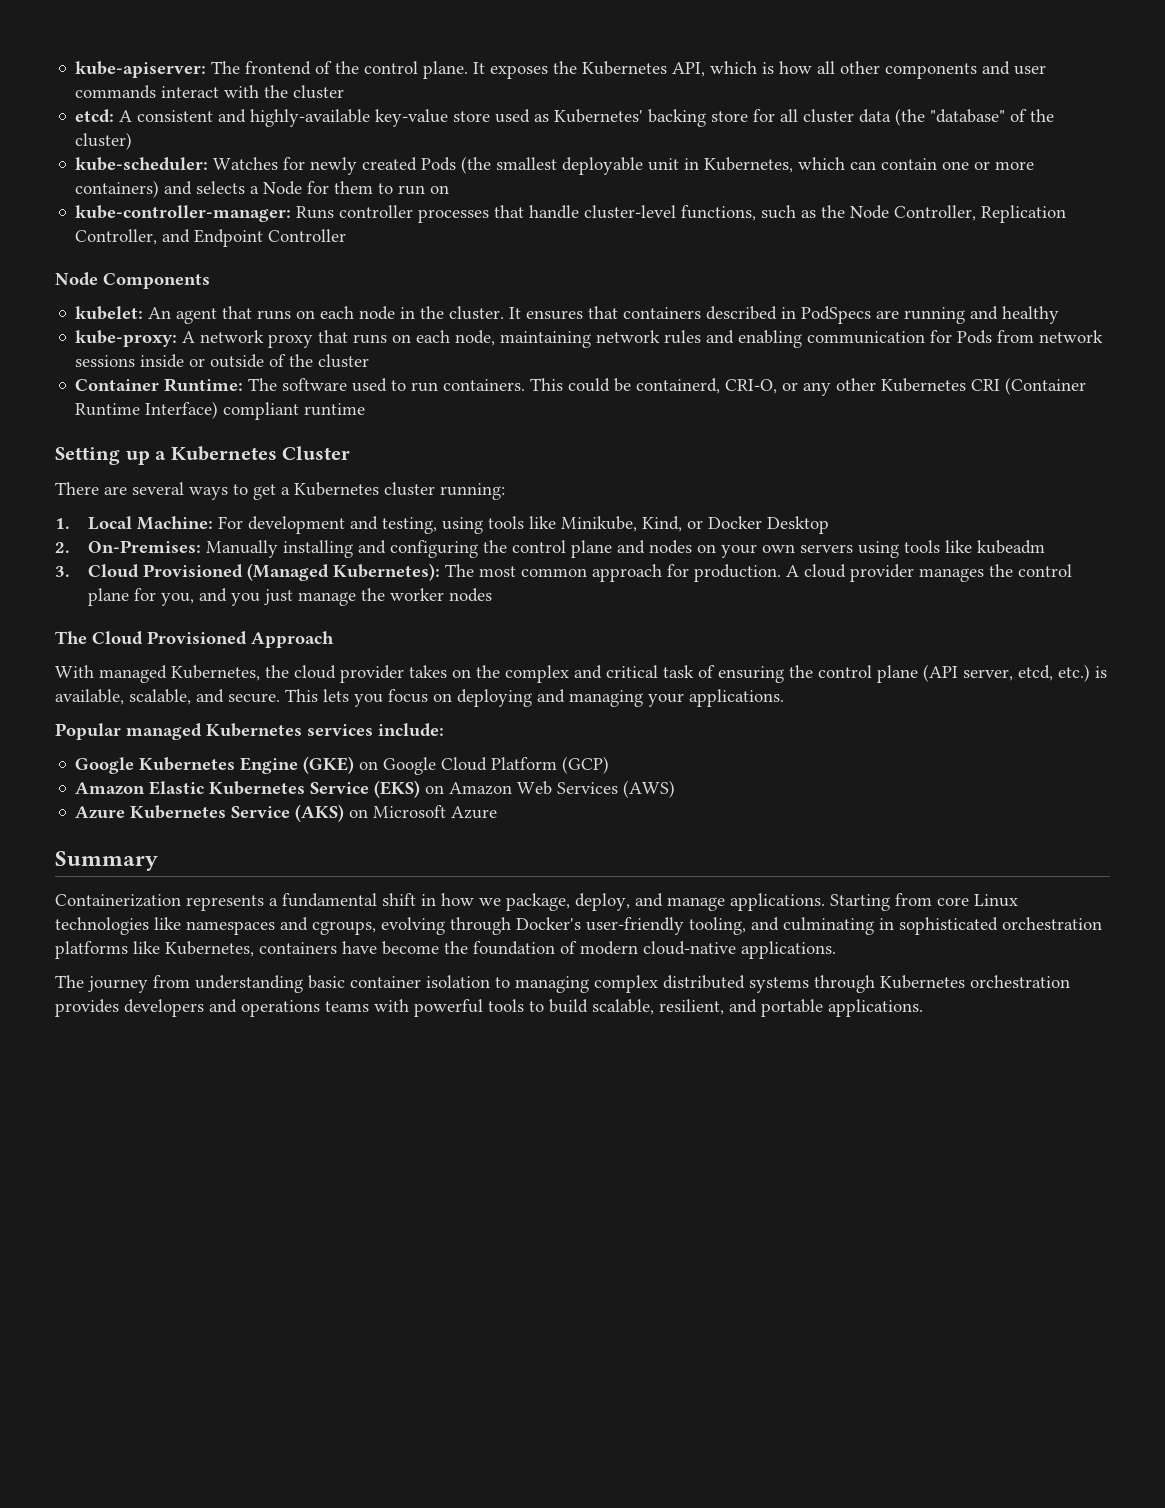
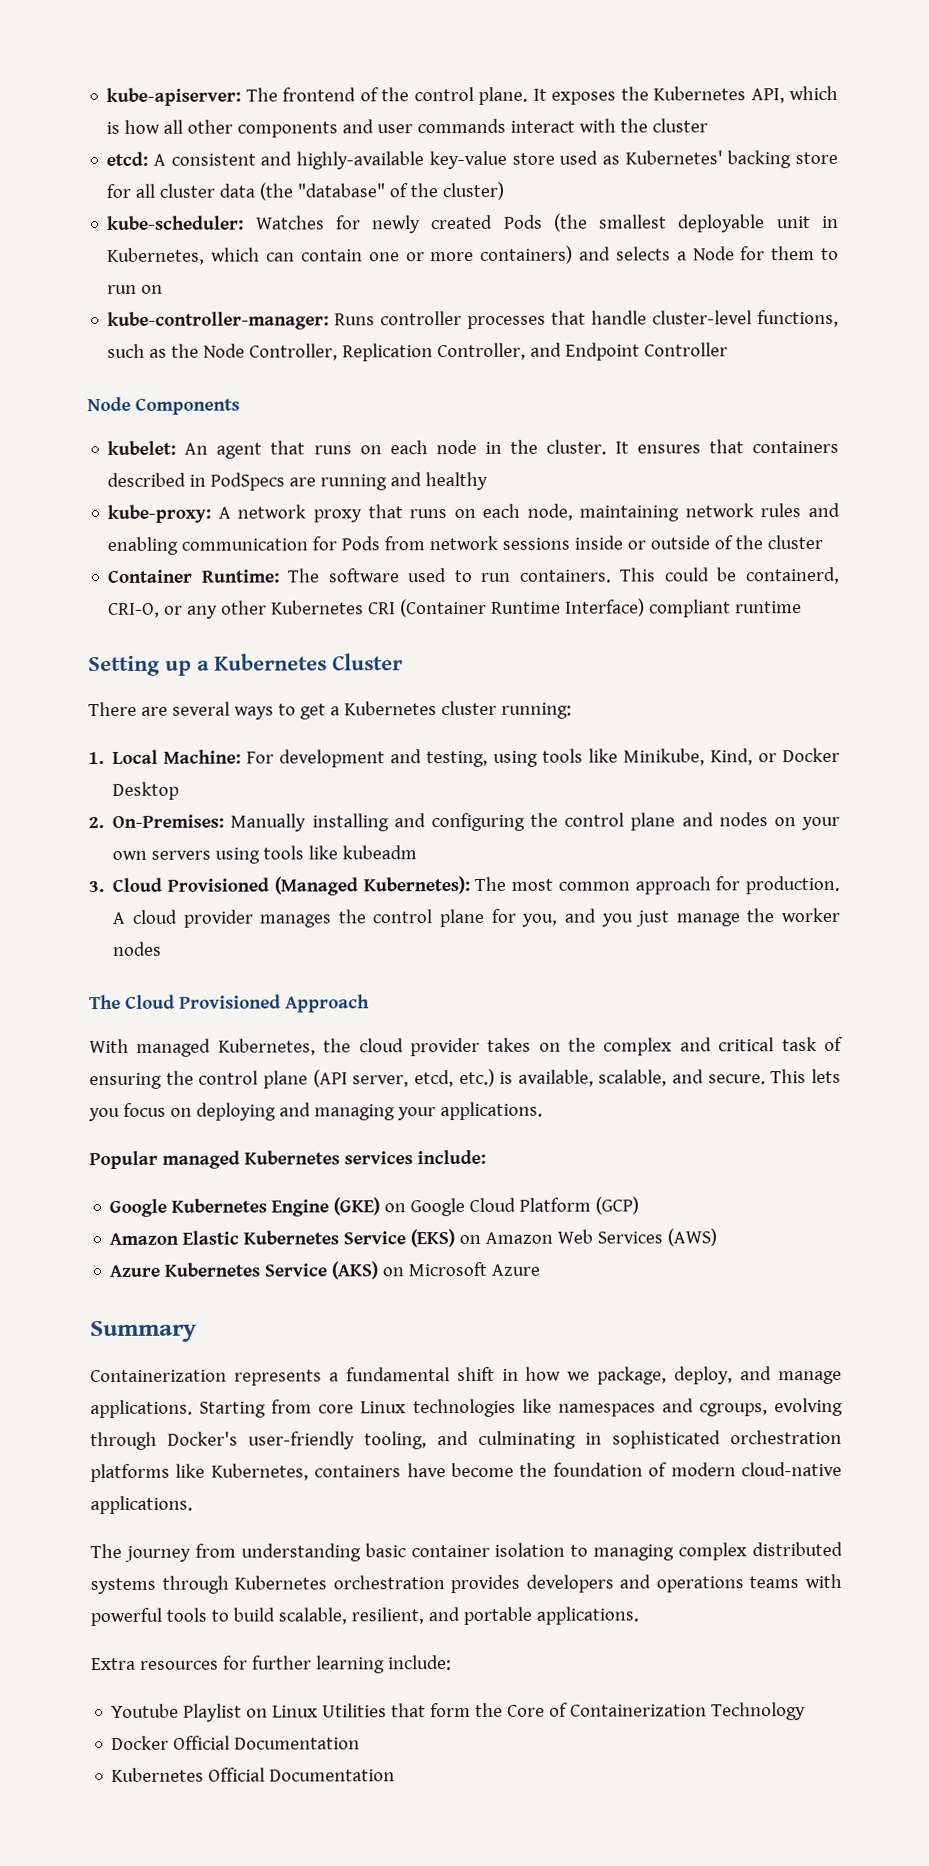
(923, 1008) none -> [91,1655,452,1674] [111,1702,807,1722] [111,1735,361,1750] [111,1767,396,1782] // Extra resources for further learning include: // Youtube Playlist on Linux Utilities that form the Core of Containerization Technology // Docker Official Documentation // Kubernetes Official Documentation

